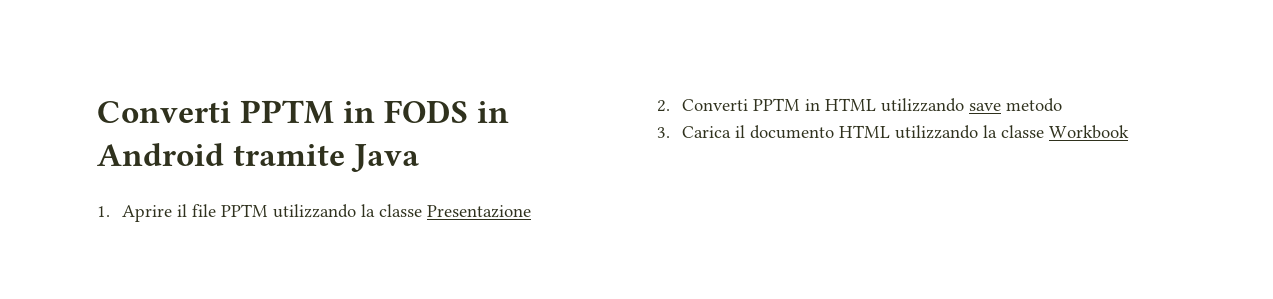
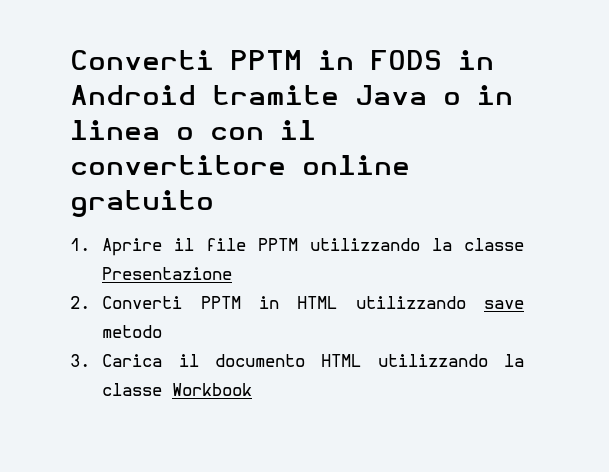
(420, 158) none -> [443,85,513,105] [70,120,316,140] [70,155,410,175] [70,190,214,217] o in linea o con il convertitore online gratuito

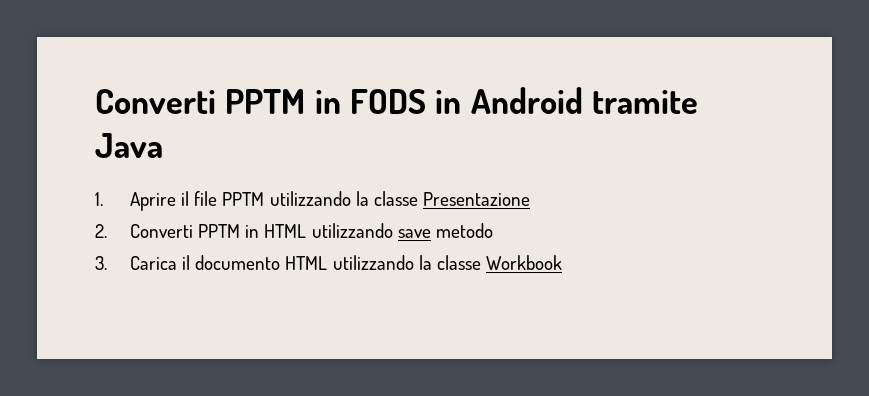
[443,85,513,105] [70,120,316,140] [70,155,410,175] [70,190,214,217] o in linea o con il convertitore online gratuito -> (163, 145) none

